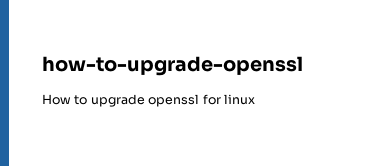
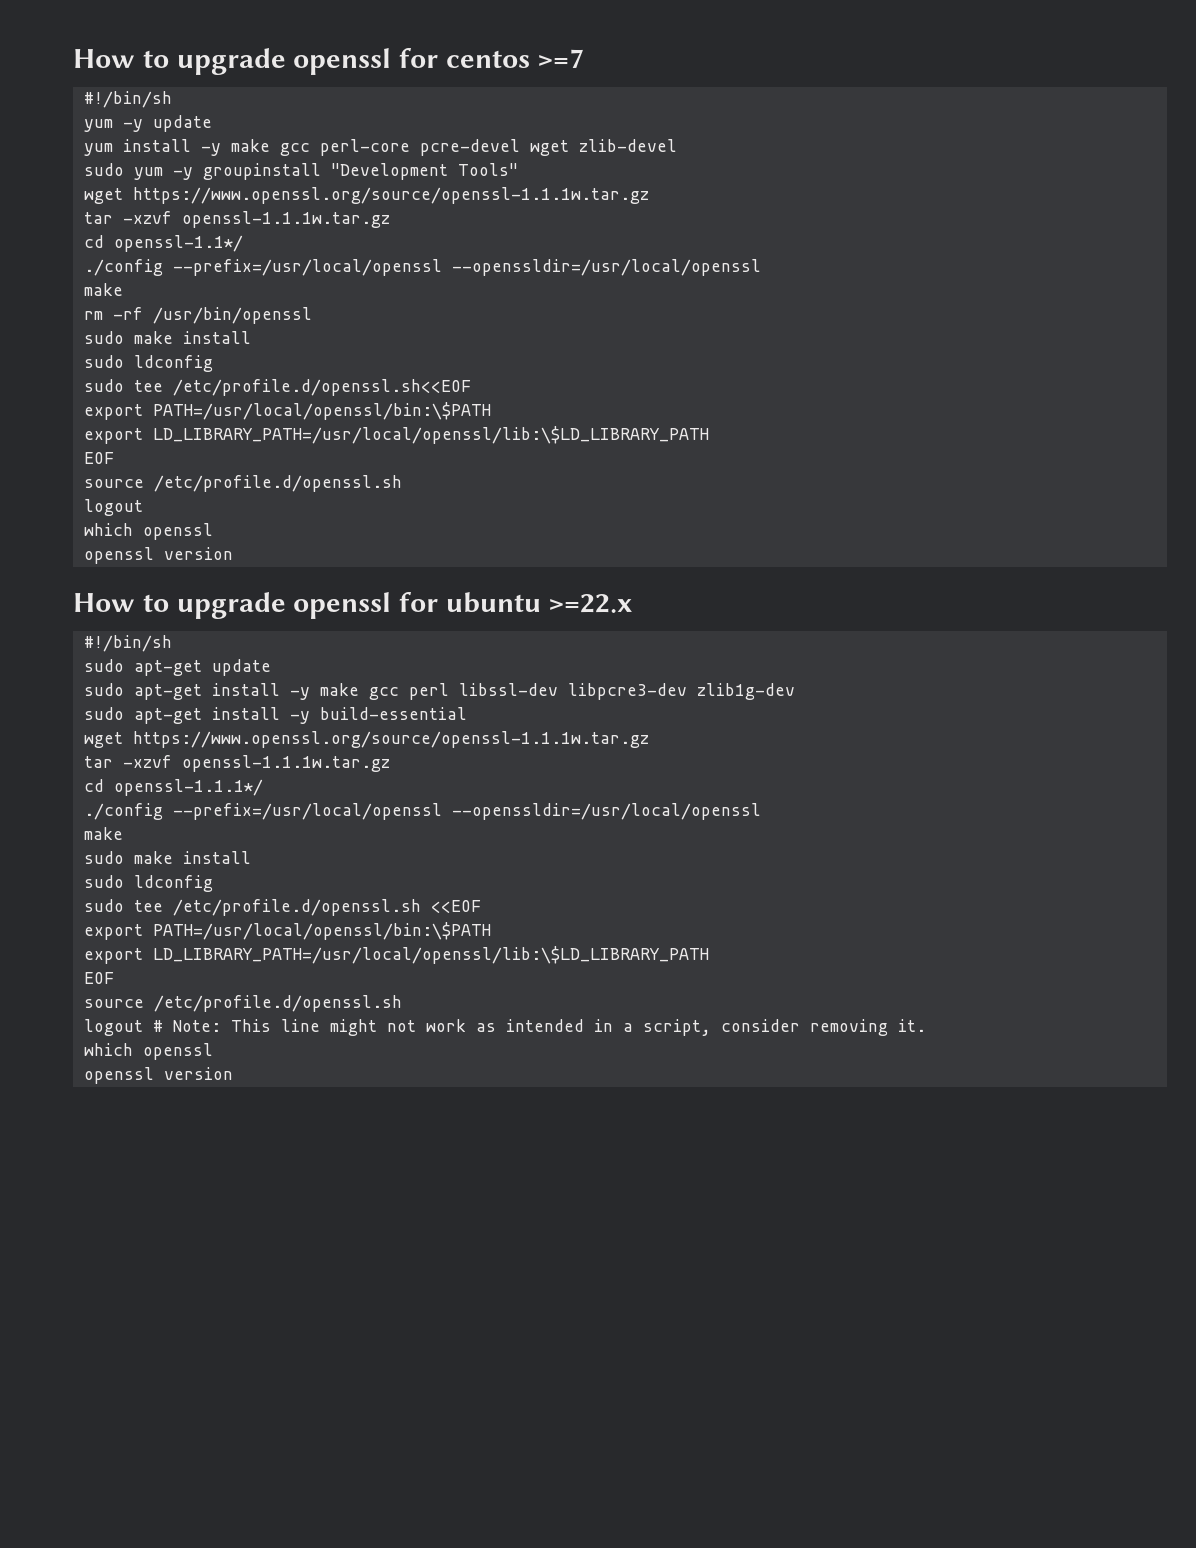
[42,56,303,76] [42,94,255,107] how-to-upgrade-openssl // How to upgrade openssl for linux -> [73,48,584,75] [84,91,173,108] [84,115,213,132] [84,139,678,156] [84,163,519,180] [84,187,650,204] [84,211,391,228] [84,235,244,252] [84,259,762,276] [84,283,124,296] [84,307,313,324] [84,331,252,344] [84,355,214,372] [84,379,472,396] [84,402,492,420] [84,426,710,444] [84,452,115,464] [84,475,403,492] [84,499,144,516] [84,523,214,540] [84,547,234,564] [73,592,632,619] [84,635,173,652] [84,659,272,676] [84,683,796,700] [84,707,468,724] [84,731,650,748] [84,755,391,772] [84,779,264,796] [84,803,762,820] [84,827,124,840] [84,851,252,864] [84,875,214,892] [84,899,482,916] [84,922,492,940] [84,946,710,964] [84,972,115,984] [84,995,403,1012] [84,1019,927,1036] [84,1043,214,1060] [84,1067,234,1084] How to upgrade openssl for centos >=7 // #!/bin/sh // yum -y update // yum install -y make gcc perl-core pcre-devel wget zlib-devel // sudo yum -y groupinstall "Development Tools" // wget https://www.openssl.org/source/openssl-1.1.1w.tar.gz // tar -xzvf openssl-1.1.1w.tar.gz // cd openssl-1.1*/ // ./config --prefix=/usr/local/openssl --openssldir=/usr/local/openssl // make // rm -rf /usr/bin/openssl // sudo make install // sudo ldconfig // sudo tee /etc/profile.d/openssl.sh<<EOF // export PATH=/usr/local/openssl/bin:\$PATH // export LD_LIBRARY_PATH=/usr/local/openssl/lib:\$LD_LIBRARY_PATH // EOF // source /etc/profile.d/openssl.sh // logout // which openssl // openssl version // How to upgrade openssl for ubuntu >=22.x // #!/bin/sh // sudo apt-get update // sudo apt-get install -y make gcc perl libssl-dev libpcre3-dev zlib1g-dev // sudo apt-get install -y build-essential // wget https://www.openssl.org/source/openssl-1.1.1w.tar.gz // tar -xzvf openssl-1.1.1w.tar.gz // cd openssl-1.1.1*/ // ./config --prefix=/usr/local/openssl --openssldir=/usr/local/openssl // make // sudo make install // sudo ldconfig // sudo tee /etc/profile.d/openssl.sh <<EOF // export PATH=/usr/local/openssl/bin:\$PATH // export LD_LIBRARY_PATH=/usr/local/openssl/lib:\$LD_LIBRARY_PATH // EOF // source /etc/profile.d/openssl.sh // logout # Note: This line might not work as intended in a script, consider removing it. // which openssl // openssl version

